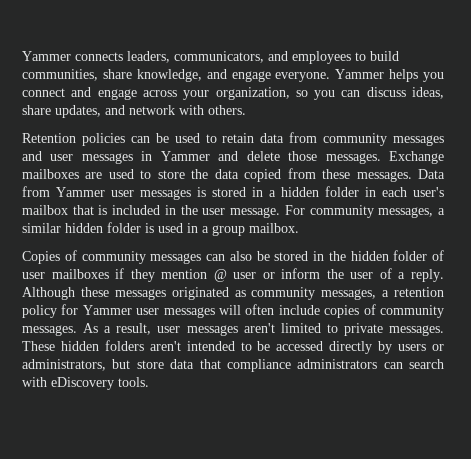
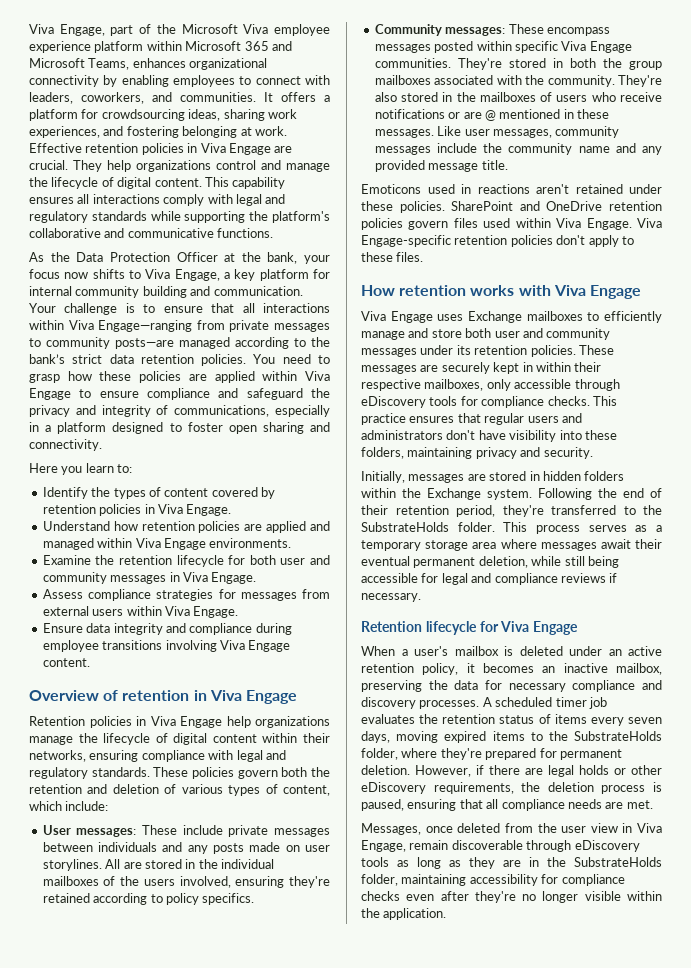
[22,51,399,64] [22,69,444,82] [22,87,445,100] [22,105,246,118] [22,132,444,146] [22,151,445,164] [22,168,445,182] [22,186,444,200] [22,205,446,218] [22,222,299,236] [22,250,444,264] [22,268,445,282] [22,287,444,300] [22,304,444,318] [22,323,445,336] [22,340,445,354] [22,359,444,372] [22,377,149,390] Yammer connects leaders, communicators, and employees to build communities, share knowledge, and engage everyone. Yammer helps you connect and engage across your organization, so you can discuss ideas, share updates, and network with others. // Retention policies can be used to retain data from community messages and user messages in Yammer and delete those messages. Exchange mailboxes are used to store the data copied from these messages. Data from Yammer user messages is stored in a hidden folder in each user's mailbox that is included in the user message. For community messages, a similar hidden folder is used in a group mailbox. // Copies of community messages can also be stored in the hidden folder of user mailboxes if they mention @ user or inform the user of a reply. Although these messages originated as community messages, a retention policy for Yammer user messages will often include copies of community messages. As a result, user messages aren't limited to private messages. These hidden folders aren't intended to be accessed directly by users or administrators, but store data that compliance administrators can search with eDiscovery tools. -> [29,24,330,36] [29,41,292,53] [29,58,268,70] [29,75,330,87] [29,92,330,104] [29,109,297,121] [29,126,287,138] [29,143,293,155] [29,160,330,172] [29,177,286,189] [29,194,286,206] [29,211,330,223] [29,228,274,238] [29,252,330,264] [29,269,330,281] [29,286,303,298] [29,303,330,315] [29,320,330,332] [29,337,330,349] [29,354,330,366] [29,371,331,383] [29,388,330,400] [29,405,330,417] [29,422,330,434] [29,439,102,451] [29,463,133,475] [42,487,275,499] [42,504,232,516] [42,521,330,533] [42,538,292,550] [42,555,330,567] [42,572,257,584] [42,589,330,601] [42,606,239,618] [42,623,292,635] [42,640,291,652] [42,658,90,667] [29,690,297,704] [29,716,330,728] [29,733,330,745] [29,750,286,762] [29,767,330,779] [29,784,330,796] [29,801,109,811] [42,825,330,837] [42,842,330,854] [42,859,274,871] [42,876,330,888] [42,893,255,905] [374,24,610,36] [374,41,632,53] [374,58,662,70] [374,75,662,87] [374,92,662,102] [374,109,609,121] [374,126,620,138] [374,143,662,155] [374,160,508,172] [361,184,662,194] [361,201,662,213] [361,218,662,230] [361,235,634,247] [361,252,424,262] [361,285,641,299] [361,311,662,323] [361,328,611,340] [361,345,614,357] [361,362,602,374] [361,379,620,391] [361,396,617,408] [361,413,582,425] [361,430,617,442] [361,447,593,459] [361,471,625,483] [361,488,662,500] [361,505,662,517] [361,522,662,534] [361,539,662,551] [361,556,619,568] [361,573,618,585] [361,593,421,602] [361,621,579,635] [361,646,662,656] [361,663,662,675] [361,680,662,692] [361,697,607,709] [361,714,662,726] [361,731,662,743] [361,748,622,760] [361,765,662,777] [361,782,662,794] [361,799,653,811] [361,823,662,835] [361,840,640,852] [361,857,662,869] [361,874,625,886] [361,891,662,903] [361,908,447,920] Viva Engage, part of the Microsoft Viva employee experience platform within Microsoft 365 and Microsoft Teams, enhances organizational connectivity by enabling employees to connect with leaders, coworkers, and communities. It offers a platform for crowdsourcing ideas, sharing work experiences, and fostering belonging at work. Effective retention policies in Viva Engage are crucial. They help organizations control and manage the lifecycle of digital content. This capability ensures all interactions comply with legal and regulatory standards while supporting the platform's collaborative and communicative functions. // As the Data Protection Officer at the bank, your focus now shifts to Viva Engage, a key platform for internal community building and communication. Your challenge is to ensure that all interactions within Viva Engage—ranging from private messages to community posts—are managed according to the bank’s strict data retention policies. You need to grasp how these policies are applied within Viva Engage to ensure compliance and safeguard the privacy and integrity of communications, especially in a platform designed to foster open sharing and connectivity. // Here you learn to: // Identify the types of content covered by retention policies in Viva Engage. // Understand how retention policies are applied and managed within Viva Engage environments. // Examine the retention lifecycle for both user and community messages in Viva Engage. // Assess compliance strategies for messages from external users within Viva Engage. // Ensure data integrity and compliance during employee transitions involving Viva Engage content. // Overview of retention in Viva Engage // Retention policies in Viva Engage help organizations manage the lifecycle of digital content within their networks, ensuring compliance with legal and regulatory standards. These policies govern both the retention and deletion of various types of content, which include: // User messages: These include private messages between individuals and any posts made on user storylines. All are stored in the individual mailboxes of the users involved, ensuring they're retained according to policy specifics. // Community messages: These encompass messages posted within specific Viva Engage communities. They're stored in both the group mailboxes associated with the community. They're also stored in the mailboxes of users who receive notifications or are @ mentioned in these messages. Like user messages, community messages include the community name and any provided message title. // Emoticons used in reactions aren't retained under these policies. SharePoint and OneDrive retention policies govern files used within Viva Engage. Viva Engage-specific retention policies don't apply to these files. // How retention works with Viva Engage // Viva Engage uses Exchange mailboxes to efficiently manage and store both user and community messages under its retention policies. These messages are securely kept in within their respective mailboxes, only accessible through eDiscovery tools for compliance checks. This practice ensures that regular users and administrators don't have visibility into these folders, maintaining privacy and security. // Initially, messages are stored in hidden folders within the Exchange system. Following the end of their retention period, they're transferred to the SubstrateHolds folder. This process serves as a temporary storage area where messages await their eventual permanent deletion, while still being accessible for legal and compliance reviews if necessary. // Retention lifecycle for Viva Engage // When a user's mailbox is deleted under an active retention policy, it becomes an inactive mailbox, preserving the data for necessary compliance and discovery processes. A scheduled timer job evaluates the retention status of items every seven days, moving expired items to the SubstrateHolds folder, where they're prepared for permanent deletion. However, if there are legal holds or other eDiscovery requirements, the deletion process is paused, ensuring that all compliance needs are met. // Messages, once deleted from the user view in Viva Engage, remain discoverable through eDiscovery tools as long as they are in the SubstrateHolds folder, maintaining accessibility for compliance checks even after they're no longer visible within the application.

